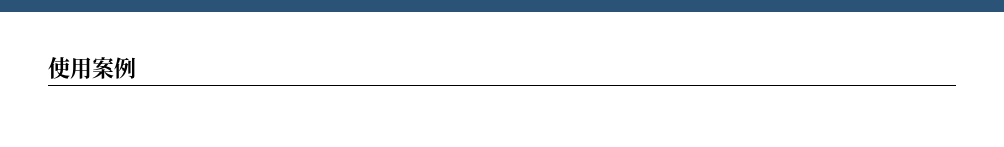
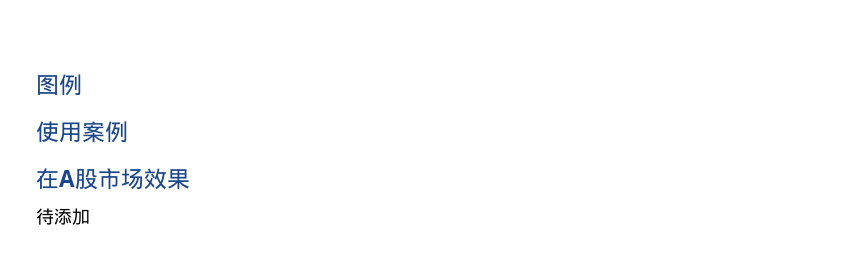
(48, 68) none -> [36,74,82,96] 图例 //
(136, 68) none -> [36,168,190,190] [36,208,90,225] // 在A股市场效果 // 待添加

